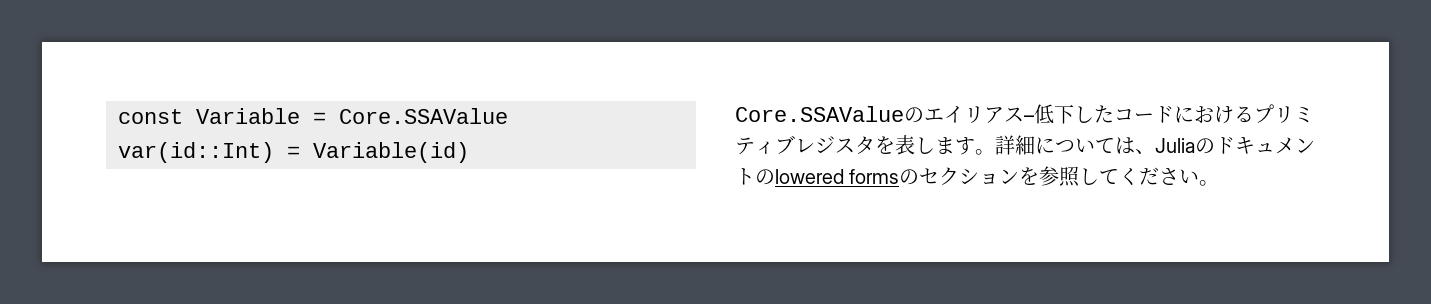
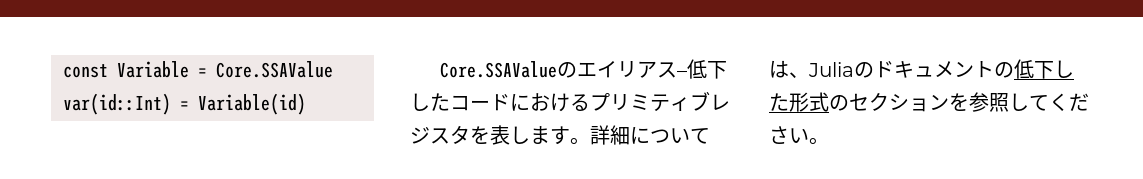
[775,169,900,184] lowered forms -> [1014,59,1074,79] [769,92,829,112] 低下した形式

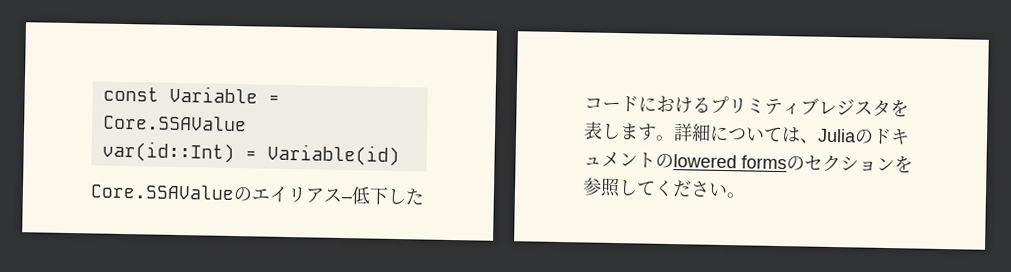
[1014,59,1074,79] [769,92,829,112] 低下した形式 -> [673,154,787,170] lowered forms

